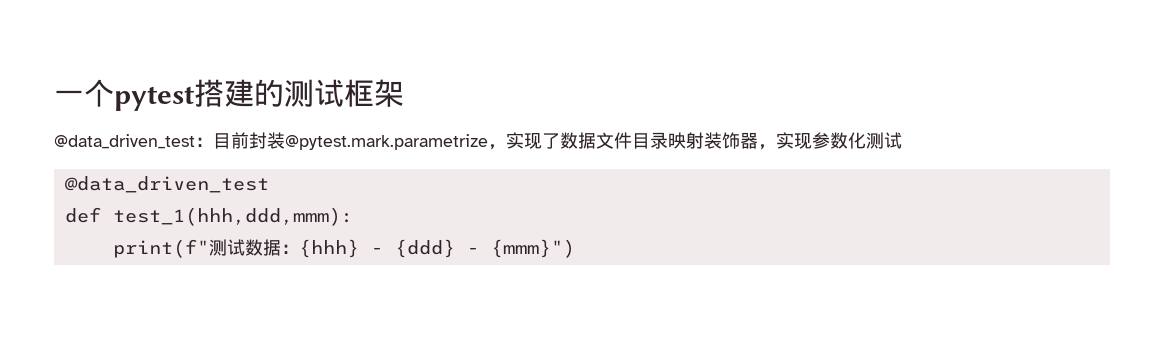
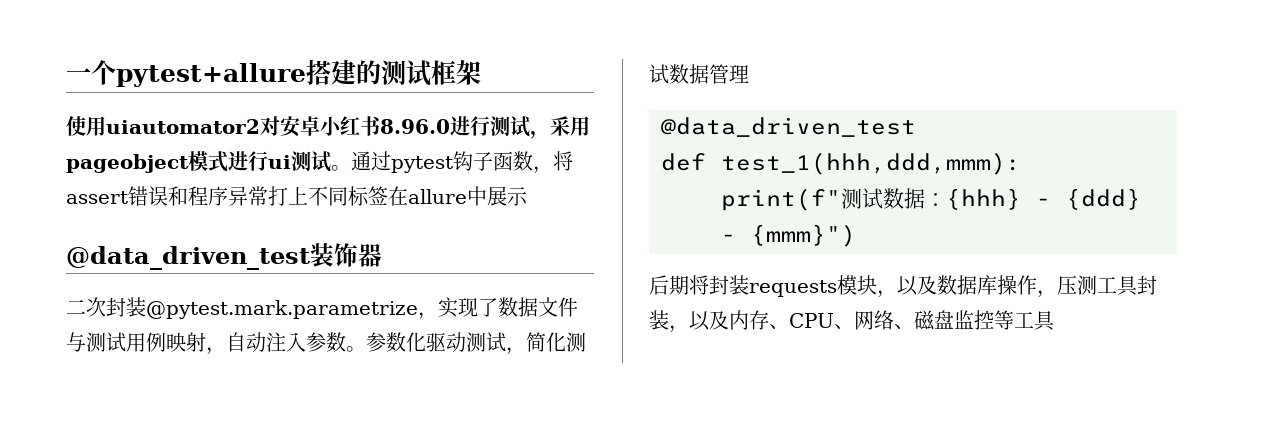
[114,86,195,111] pytest -> [116,63,306,87] pytest+allure
[54,132,249,149] // @data_driven_test：目前 -> [66,116,590,139] [66,151,573,174] [66,186,528,206] [66,243,382,270] [66,297,106,317] // 使用uiautomator2对安卓小红书8.96.0进行测试，采用pageobject模式进行ui测试。通过pytest钩子函数，将assert错误和程序异常打上不同标签在allure中展示 // @data_driven_test装饰器 // 二次
[632,132,902,150] 目录映射装饰器，实现参数化测试 -> [66,332,586,355] [649,64,749,84] 与测试用例映射，自动注入参数。参数化驱动测试，简化测试数据管理
(575, 248) none -> [649,275,1157,298] [649,310,1055,333] // 后期将封装requests模块，以及数据库操作，压测工具封装，以及内存、CPU、网络、磁盘监控等工具

